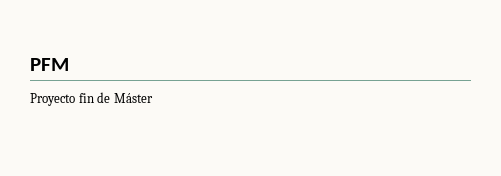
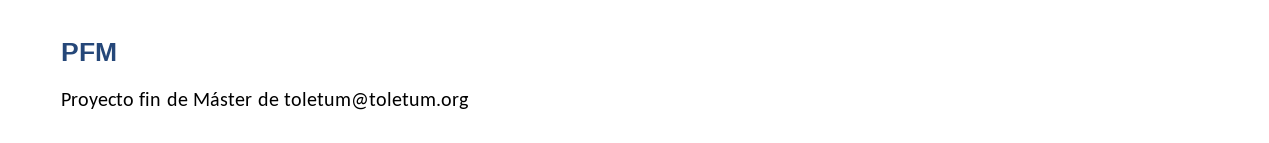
(153, 98) none -> [257,92,469,110] de toletum@toletum.org

